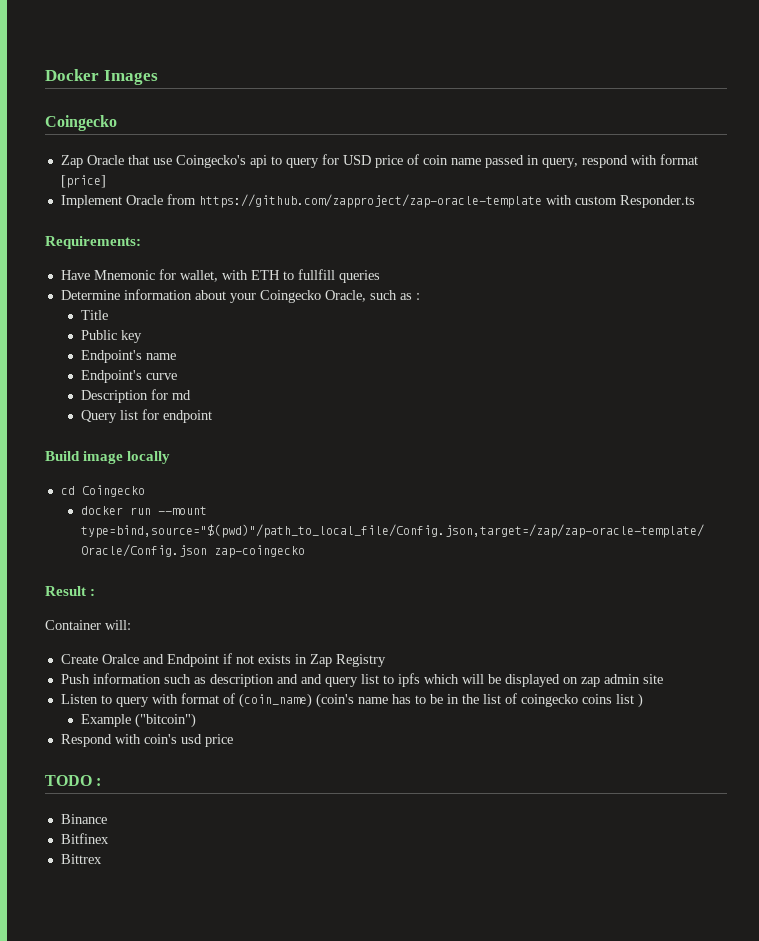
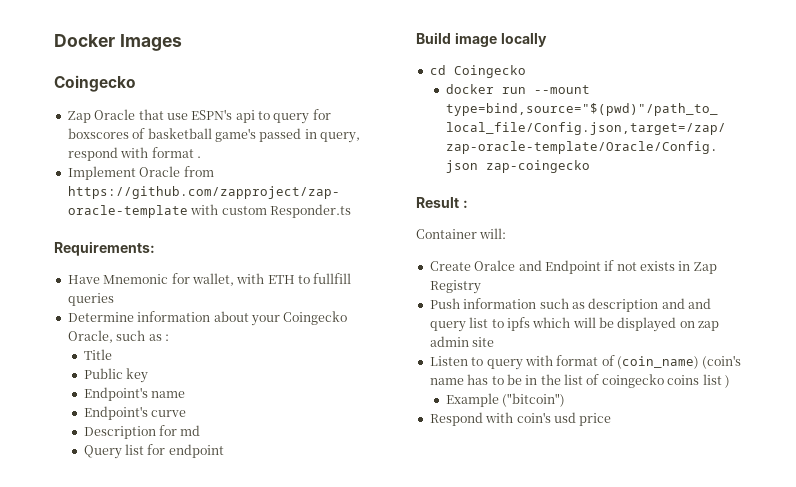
[175,155,246,168] Coingecko's -> [191,109,233,120] ESPN's
[342,154,481,168] USD price of coin name -> [67,128,256,142] boxscores of basketball game's
[60,175,106,188] [price] -> [196,156,201,158] .
[45,775,102,786] [60,814,107,824] [60,833,109,844] [60,854,102,864] // TODO : // Binance // Bitfinex // Bittrex -> (612, 419) none

